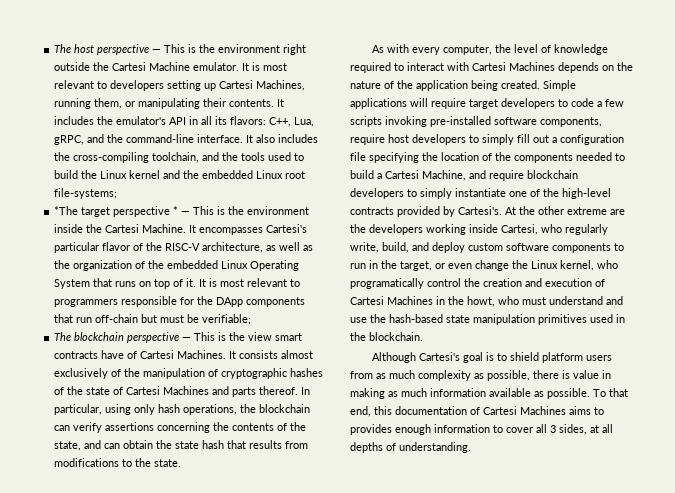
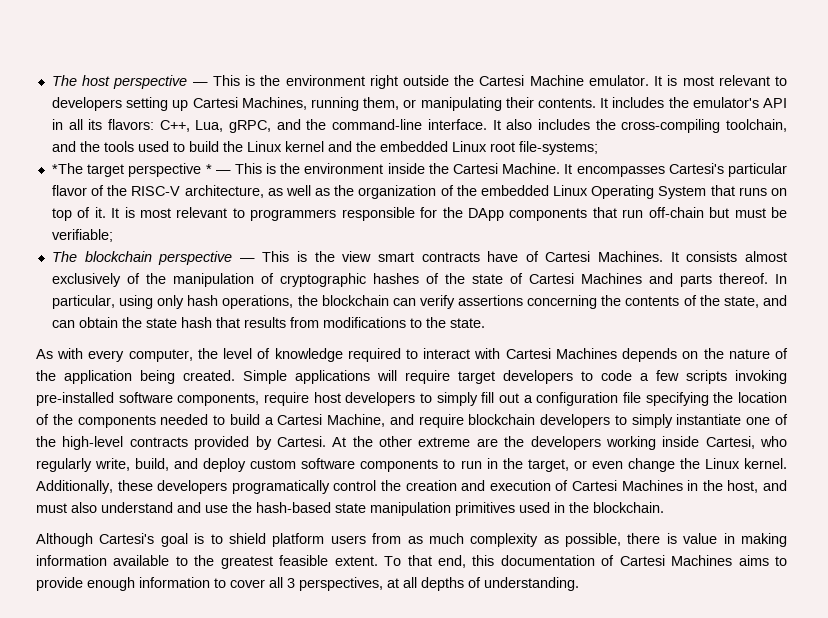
[458,206,502,215] Cartesi's. -> [276,436,326,447] Cartesi.
[560,260,618,271] kernel, who -> [743,458,787,469] [36,480,228,494] kernel. Additionally, these developers
[467,296,546,307] howt, who must -> [727,480,788,493] [36,502,97,513] host, and must also
[388,388,590,399] as much information available as possible. -> [36,555,378,569] information available to the greatest feasible extent.
[350,424,392,435] provides -> [36,577,83,591] provide
[559,424,587,435] sides, -> [299,577,383,591] perspectives,

